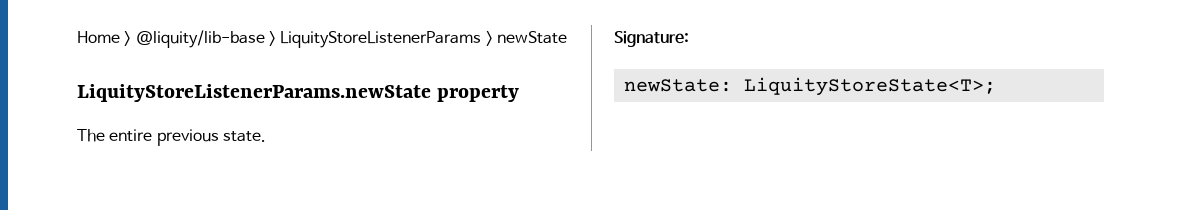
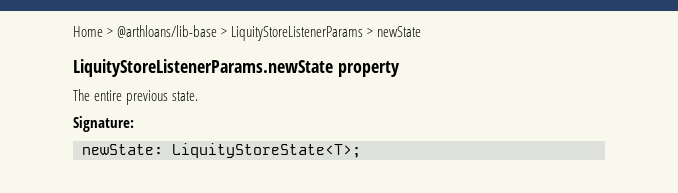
[135,30,265,48] @liquity/lib-base -> [117,25,218,38] @arthloans/lib-base

